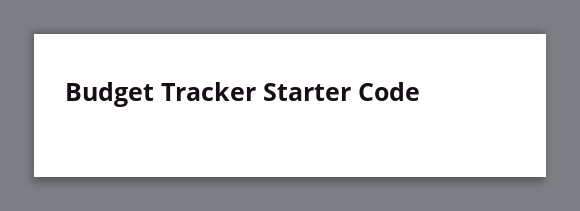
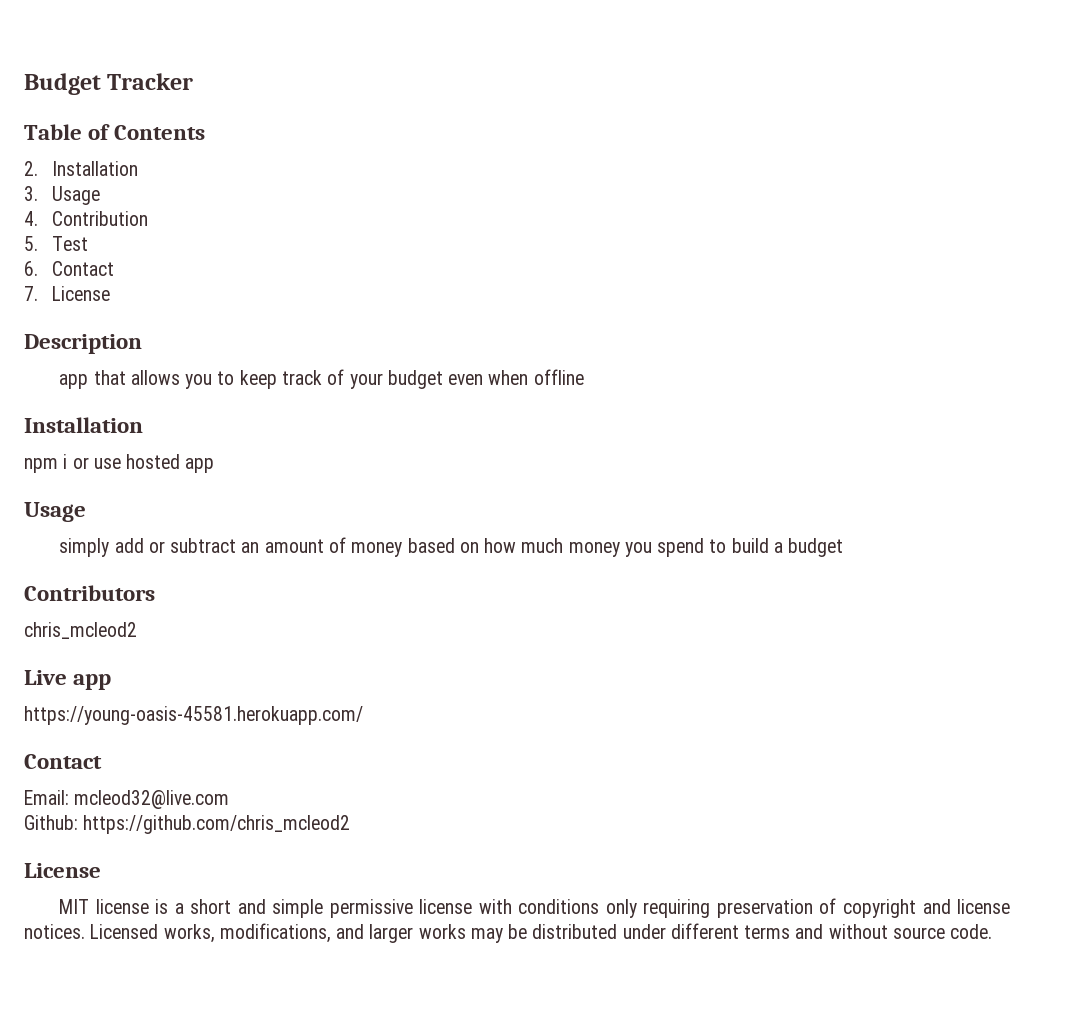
[262,82,420,101] Starter Code -> [24,124,206,140] [24,161,138,176] [24,186,100,205] [24,211,148,226] [24,236,88,251] [24,261,114,276] [24,286,110,301] [24,334,142,354] [59,369,584,389] [24,417,143,433] [24,454,215,473] [24,502,86,522] [59,537,844,557] [24,585,155,601] [24,622,137,639] [24,670,112,690] [24,706,363,725] [24,754,102,769] [24,790,230,809] [24,815,351,834] [24,863,101,878] [59,898,1010,918] [24,923,993,943] // Table of Contents // 2. Installation // 3. Usage // 4. Contribution // 5. Test // 6. Contact // 7. License // Description // app that allows you to keep track of your budget even when offline // Installation // npm i or use hosted app // Usage // simply add or subtract an amount of money based on how much money you spend to build a budget // Contributors // chris_mcleod2 // Live app // https://young-oasis-45581.herokuapp.com/ // Contact // Email: mcleod32@live.com // Github: https://github.com/chris_mcleod2 // License // MIT license is a short and simple permissive license with conditions only requiring preservation of copyright and license notices. Licensed works, modifications, and larger works may be distributed under different terms and without source code.

